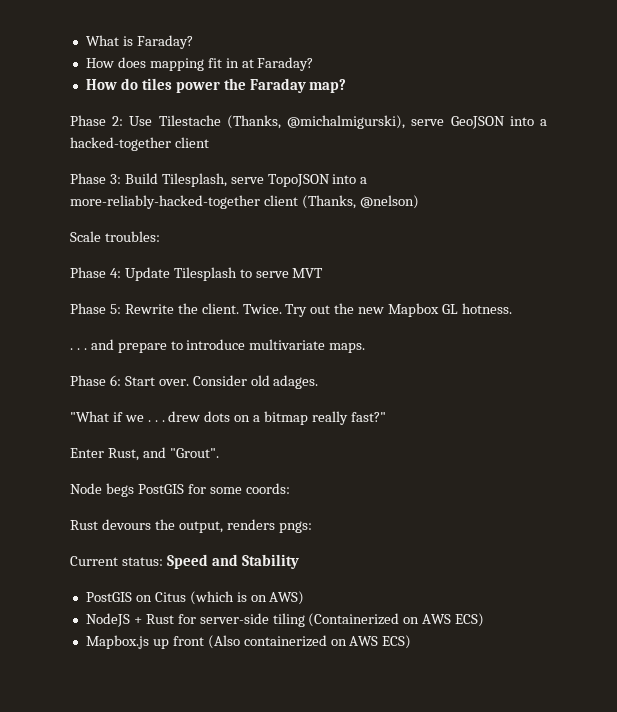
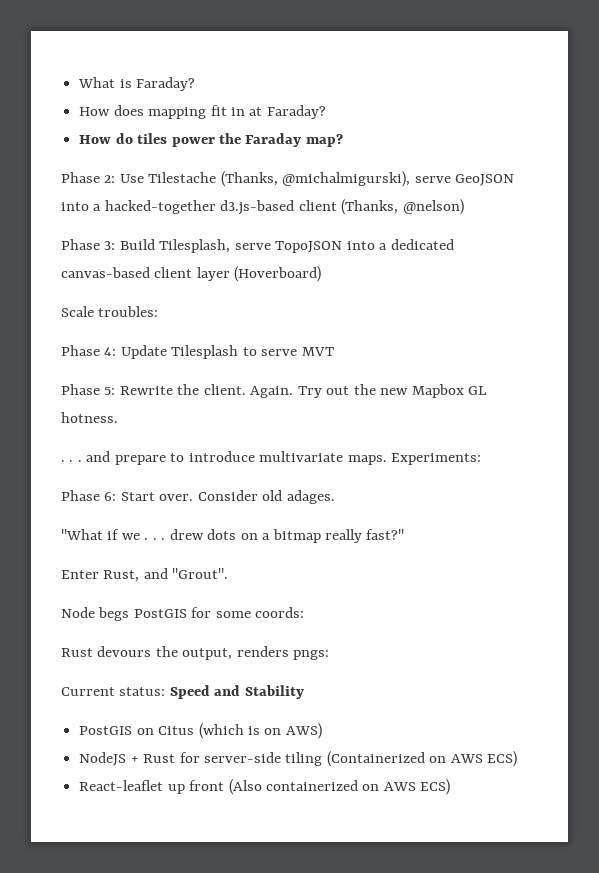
[174,137,209,148] client -> [220,199,464,215] d3.js-based client (Thanks, @nelson)
[70,195,419,209] more-reliably-hacked-together client (Thanks, @nelson) -> [390,239,454,250] [61,266,322,282] dedicated canvas-based client layer (Hoverboard)
[242,304,282,314] Twice. -> [250,386,294,398] Again.
(366, 348) none -> [391,453,482,465] Experiments:
[85,635,149,649] Mapbox.js -> [79,780,164,791] React-leaflet

